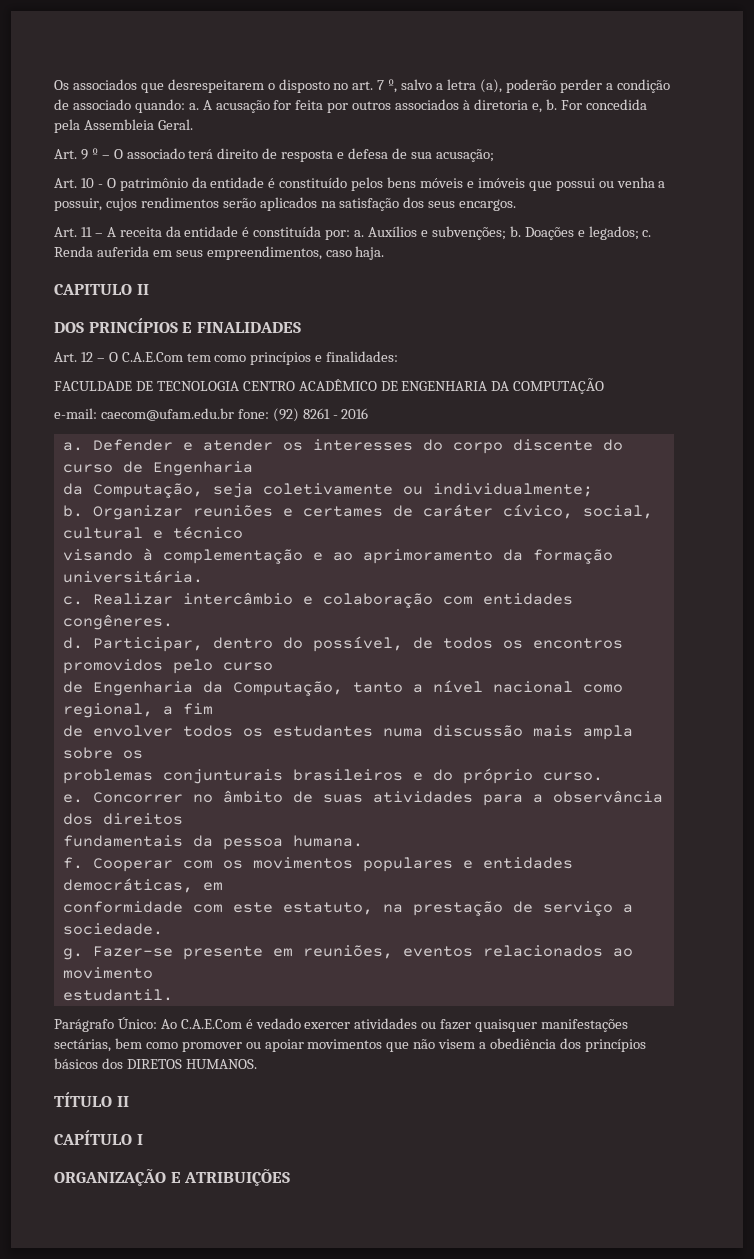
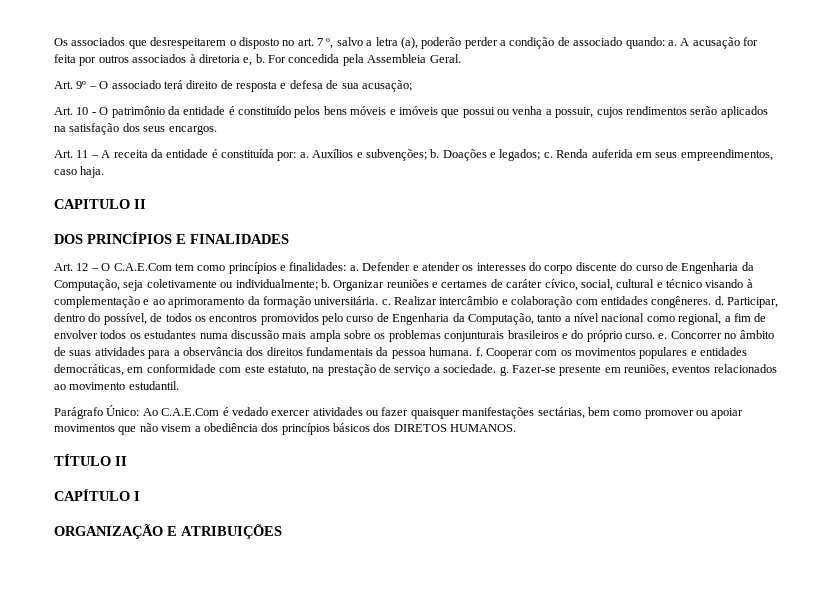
[80,148,98,160] 9 º -> [76,81,87,89] 9º
[54,378,605,394] [54,408,369,422] // FACULDADE DE TECNOLOGIA CENTRO ACADÊMICO DE ENGENHARIA DA COMPUTAÇÃO // e-mail: caecom@ufam.edu.br fone: (92) 8261 - 2016 // -> (347, 266) none
(253, 468) // -> (739, 268) none
(593, 490) // -> (318, 284) none
(243, 532) // -> (702, 283) none
(203, 576) // -> (379, 300) none
(173, 622) // -> (712, 302) none
(273, 666) // -> (374, 319) none
(213, 709) // -> (751, 317) none
(143, 754) // -> (386, 336) none
(603, 776) // -> (655, 336) none
(183, 819) // -> (303, 351) none
(363, 841) // -> (473, 351) none
(223, 886) // -> (144, 370) none
(163, 929) // -> (497, 368) none
(153, 973) // -> (126, 386) none

